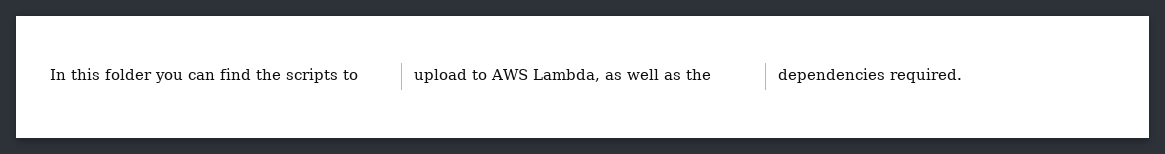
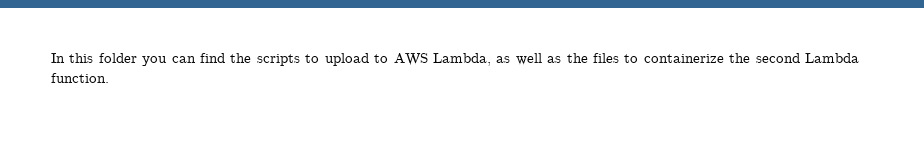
[778,68,962,83] dependencies required. -> [592,53,859,63] [51,73,109,83] files to containerize the second Lambda function.

